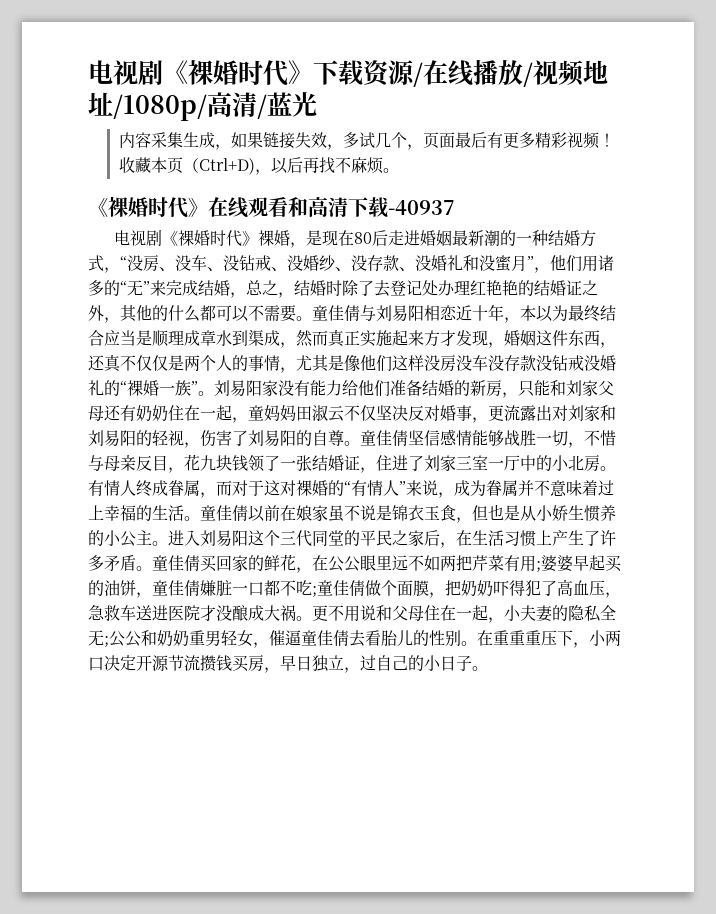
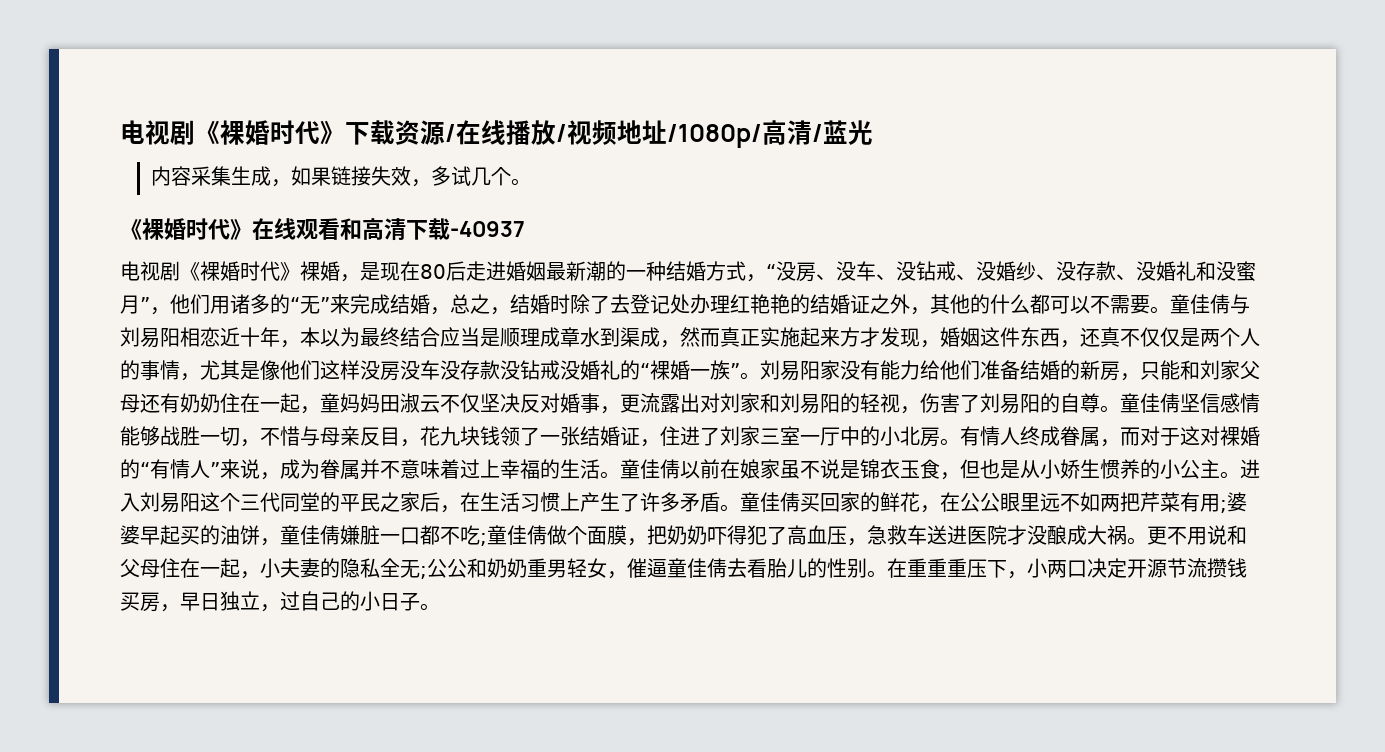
[406,132,615,150] [118,157,383,175] ，页面最后有更多精彩视频！收藏本页（Ctrl+D)，以后再找不麻烦 -> (511, 176) none

